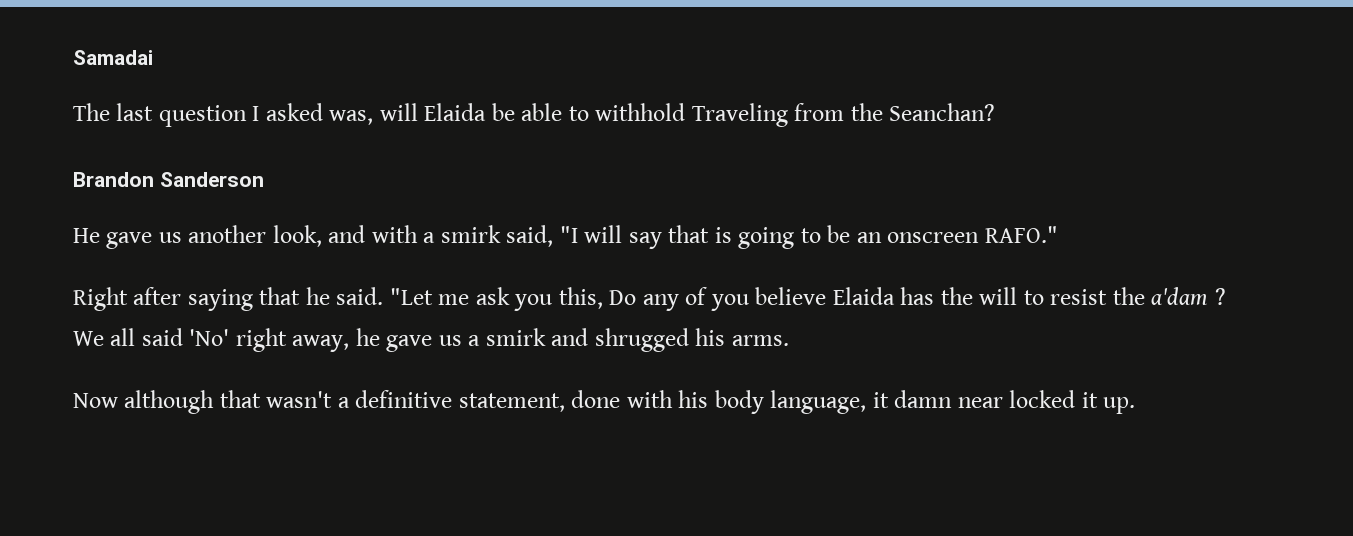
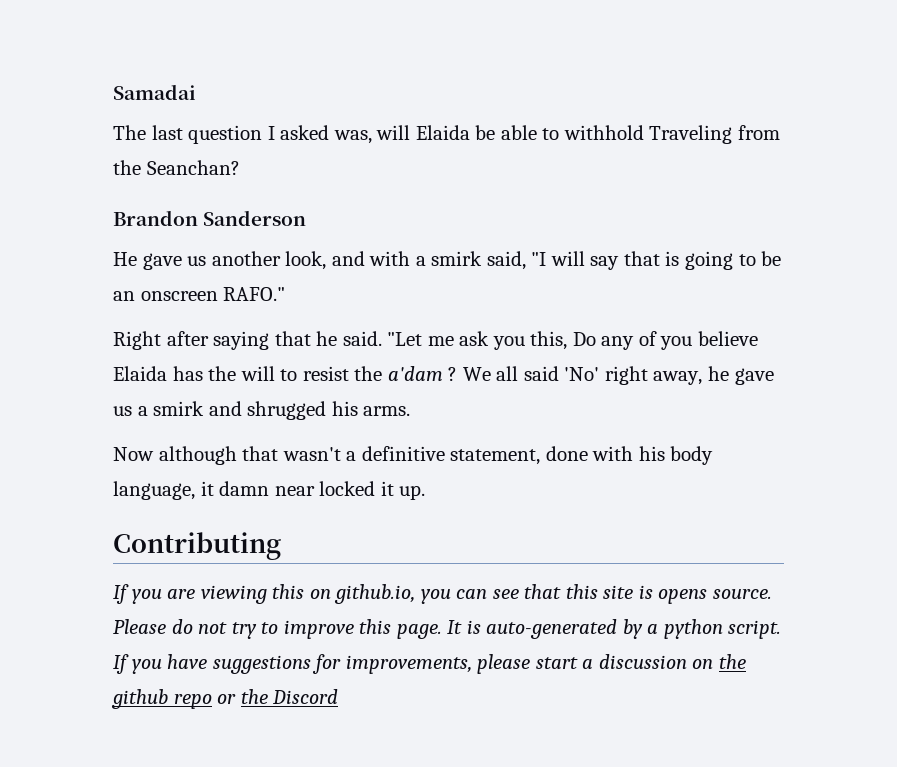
(1136, 405) none -> [113,532,281,560] [113,584,773,604] [113,619,782,639] [113,654,746,674] [111,689,339,709] // Contributing // If you are viewing this on github.io, you can see that this site is opens source. Please do not try to improve this page. It is auto-generated by a python script. If you have suggestions for improvements, please start a discussion on the github repo or the Discord

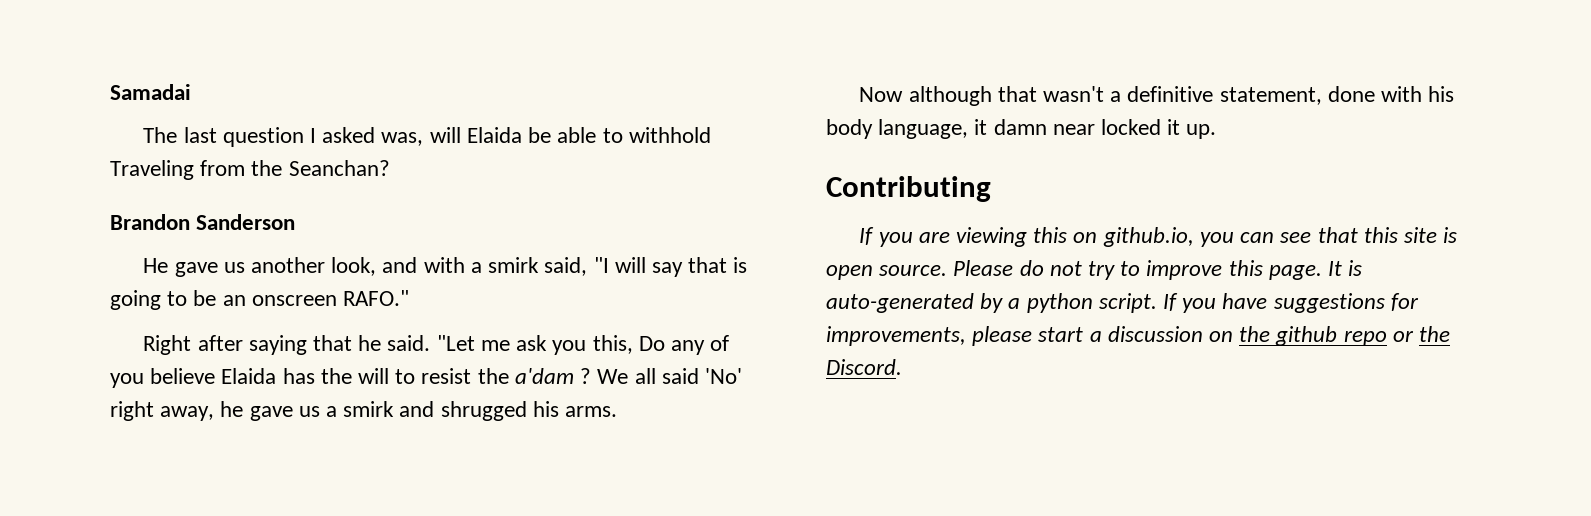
[658,589,708,604] opens -> [826,265,873,280] open
[272,689,339,704] Discord -> [826,359,902,375] Discord.

